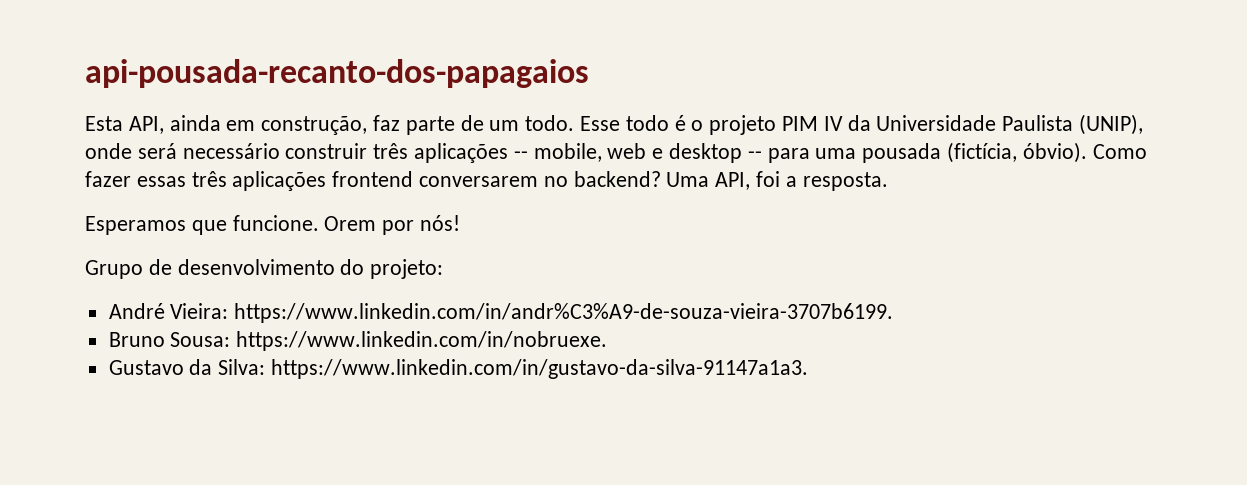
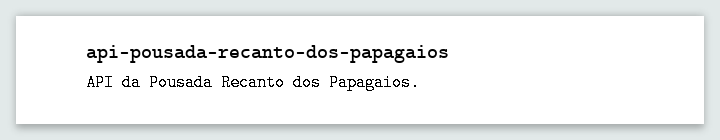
[85,114,1144,135] [85,142,1147,163] [85,171,888,191] [85,215,461,235] [85,259,444,279] [108,303,894,323] [108,331,608,351] [108,359,809,379] Esta API, ainda em construção, faz parte de um todo. Esse todo é o projeto PIM IV da Universidade Paulista (UNIP), onde será necessário construir três aplicações -- mobile, web e desktop -- para uma pousada (fictícia, óbvio). Como fazer essas três aplicações frontend conversarem no backend? Uma API, foi a resposta. // Esperamos que funcione. Orem por nós! // Grupo de desenvolvimento do projeto: // André Vieira: https://www.linkedin.com/in/andr%C3%A9-de-souza-vieira-3707b6199. // Bruno Sousa: https://www.linkedin.com/in/nobruexe. // Gustavo da Silva: https://www.linkedin.com/in/gustavo-da-silva-91147a1a3. -> [86,74,420,91] API da Pousada Recanto dos Papagaios.

